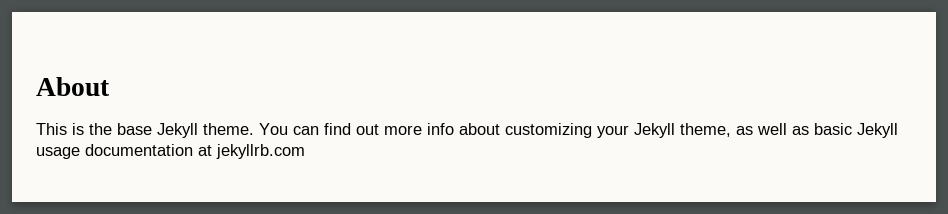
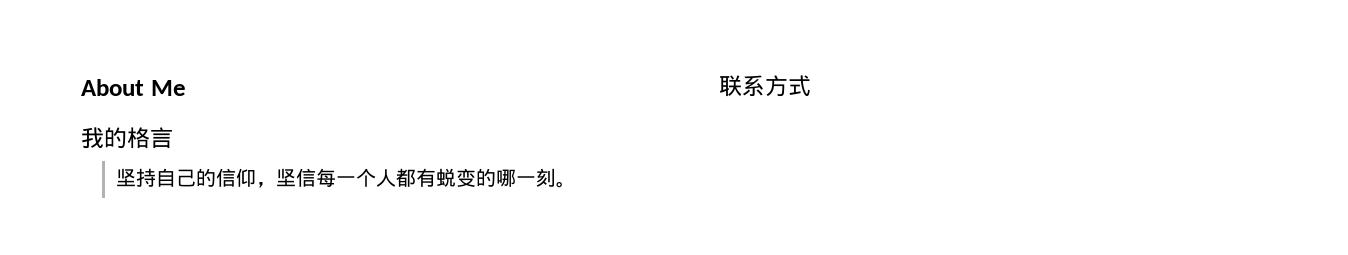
[36,123,898,138] [36,144,305,159] // This is the base Jekyll theme. You can find out more info about customizing your Jekyll theme, as well as basic Jekyll usage documentation at jekyllrb.com -> [150,80,186,96] [81,127,173,149] [116,168,577,188] [719,75,811,97] Me // 我的格言 // 坚持自己的信仰，坚信每一个人都有蜕变的哪一刻。 // 联系方式

